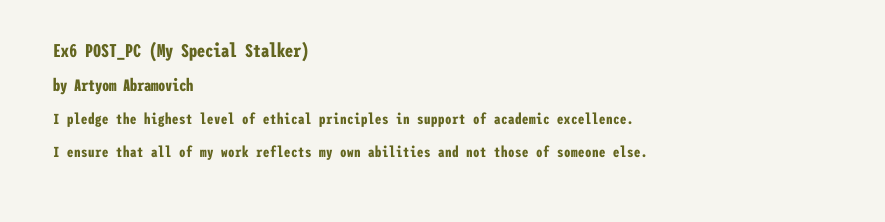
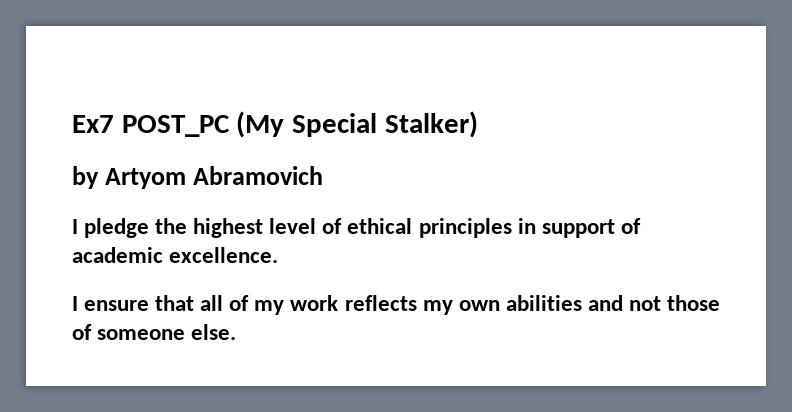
[53,43,77,58] Ex6 -> [72,115,114,133] Ex7

